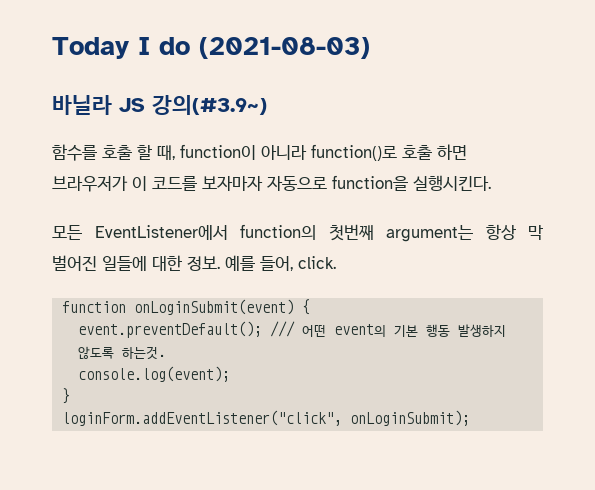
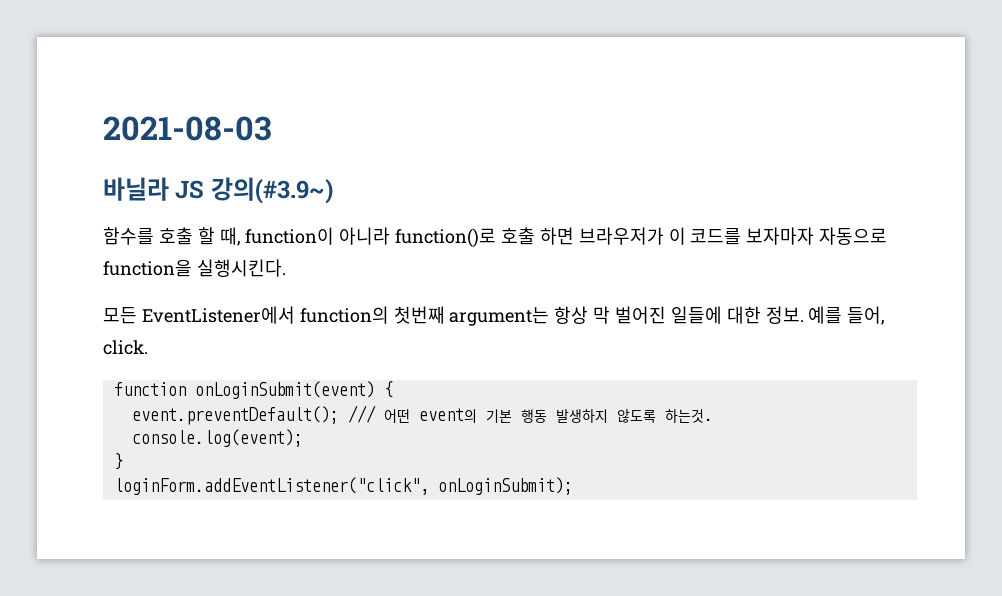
[52,37,370,59] Today I do (2021-08-03) -> [103,116,272,141] 2021-08-03

